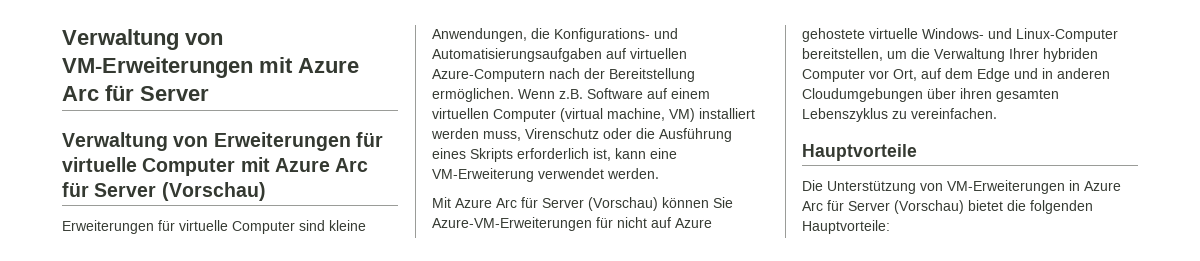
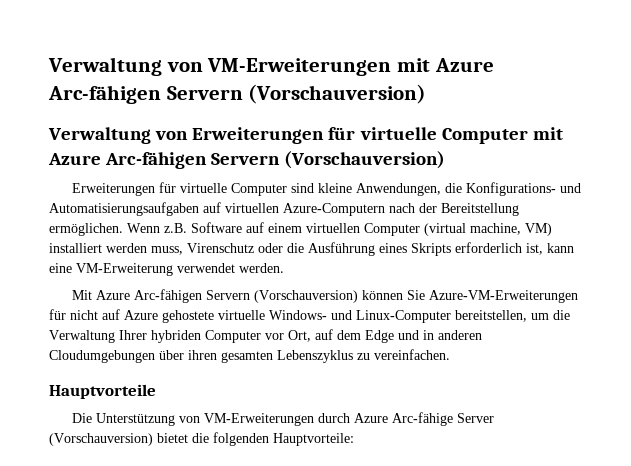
[62,85,209,101] Arc für Server -> [48,84,427,104] Arc-fähigen Servern (Vorschauversion)
[335,158,369,172] [62,182,266,201] Arc für Server (Vorschau) -> [105,151,446,169] Arc-fähigen Servern (Vorschauversion)
[496,197,658,211] Arc für Server (Vorschau) -> [133,289,358,303] Arc-fähigen Servern (Vorschauversion)
[1069,180,1121,191] [802,200,964,214] in Azure Arc für Server (Vorschau) -> [317,412,494,426] [49,433,153,446] durch Azure Arc-fähige Server (Vorschauversion)

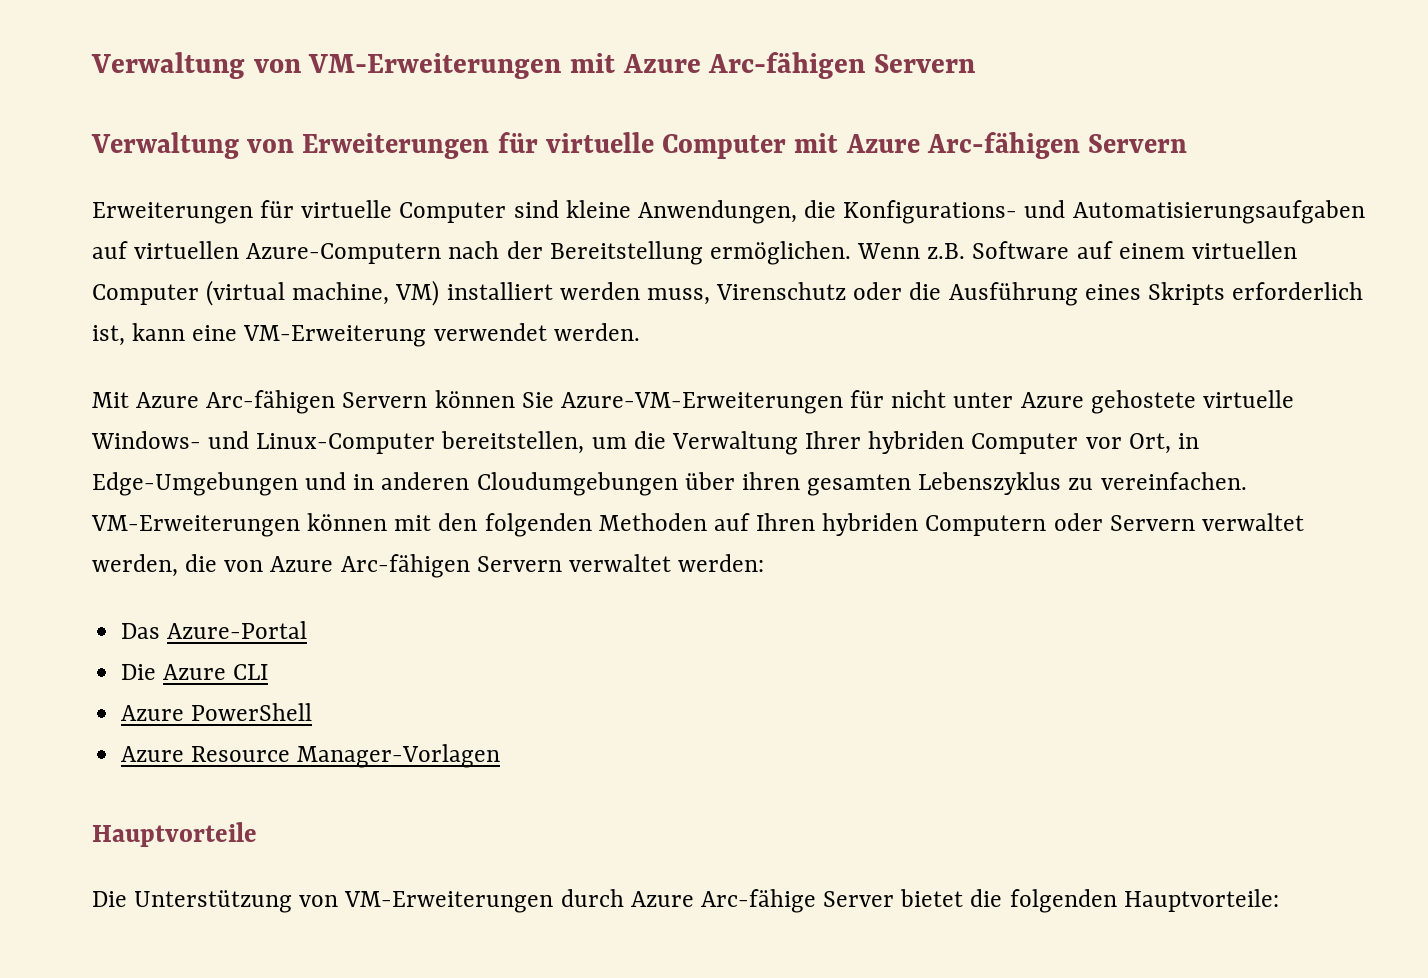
[248,84,427,104] (Vorschauversion) -> (975, 63) none
[284,151,446,169] (Vorschauversion) -> (1188, 143) none
[253,290,358,303] (Vorschauversion) -> (428, 400) none
[102,309,120,320] auf -> [953,392,1014,408] unter
[315,329,394,343] auf dem Edge -> [1177,433,1199,449] [92,472,298,496] in Edge-Umgebungen
(450, 354) none -> [91,513,1304,537] [92,554,765,578] [121,621,308,639] [121,664,269,680] [121,703,313,721] [121,744,501,768] VM-Erweiterungen können mit den folgenden Methoden auf Ihren hybriden Computern oder Servern verwaltet werden, die von Azure Arc-fähigen Servern verwaltet werden: // Das Azure-Portal // Die Azure CLI // Azure PowerShell // Azure Resource Manager-Vorlagen
[49,433,153,446] (Vorschauversion) -> (895, 899) none

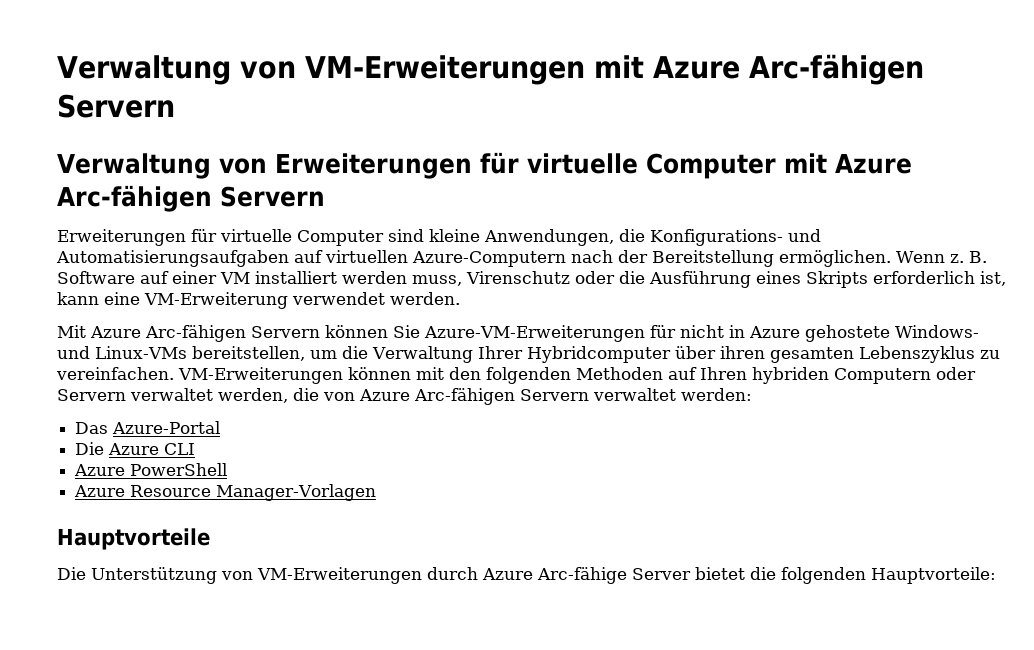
[927,241,1297,259] [92,280,440,306] z.B. Software auf einem virtuellen Computer (virtual machine, VM) -> [949,251,987,263] [57,271,250,284] z. B. Software auf einer VM
[953,392,1014,408] unter -> [728,325,745,338] in
[1202,390,1294,408] virtuelle -> (890, 333) none
[256,433,436,454] Linux-Computer -> [95,346,187,359] Linux-VMs
[868,431,1199,454] [92,472,678,496] hybriden Computer vor Ort, in Edge-Umgebungen und in anderen Cloudumgebungen -> [526,346,671,363] Hybridcomputer

